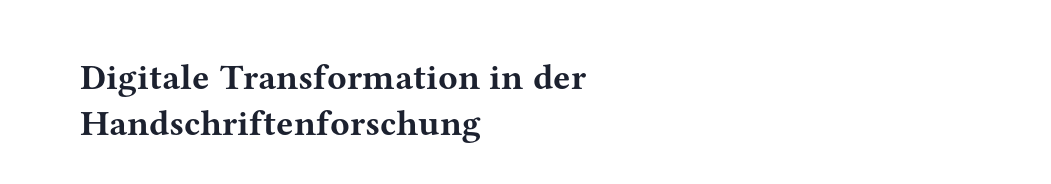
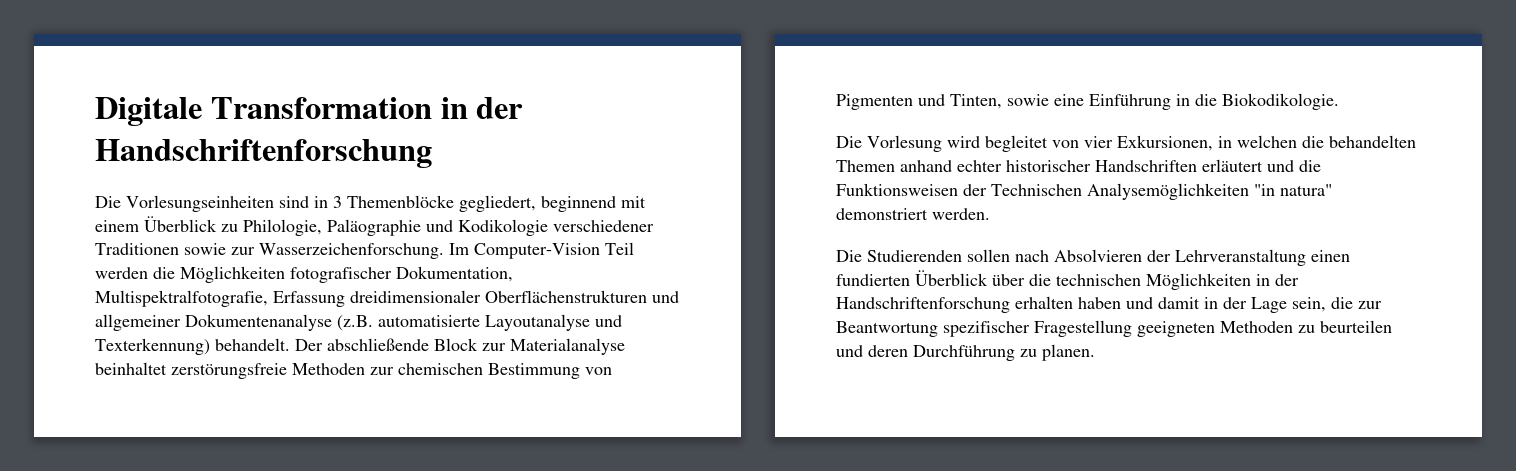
(481, 126) none -> [95,195,646,212] [95,216,654,236] [95,242,634,259] [95,266,513,283] [95,290,679,307] [95,314,622,331] [95,338,625,355] [95,362,612,379] [836,93,1339,110] [836,135,1416,152] [836,159,1321,172] [836,183,1332,200] [836,208,990,220] [836,249,1350,266] [836,270,1299,290] [836,296,1382,313] [836,320,1392,337] [836,344,1095,361] // Die Vorlesungseinheiten sind in 3 Themenblöcke gegliedert, beginnend mit einem Überblick zu Philologie, Paläographie und Kodikologie verschiedener Traditionen sowie zur Wasserzeichenforschung. Im Computer-Vision Teil werden die Möglichkeiten fotografischer Dokumentation, Multispektralfotografie, Erfassung dreidimensionaler Oberflächenstrukturen und allgemeiner Dokumentenanalyse (z.B. automatisierte Layoutanalyse und Texterkennung) behandelt. Der abschließende Block zur Materialanalyse beinhaltet zerstörungsfreie Methoden zur chemischen Bestimmung von Pigmenten und Tinten, sowie eine Einführung in die Biokodikologie. // Die Vorlesung wird begleitet von vier Exkursionen, in welchen die behandelten Themen anhand echter historischer Handschriften erläutert und die Funktionsweisen der Technischen Analysemöglichkeiten "in natura" demonstriert werden. // Die Studierenden sollen nach Absolvieren der Lehrveranstaltung einen fundierten Überblick über die technischen Möglichkeiten in der Handschriftenforschung erhalten haben und damit in der Lage sein, die zur Beantwortung spezifischer Fragestellung geeigneten Methoden zu beurteilen und deren Durchführung zu planen.

